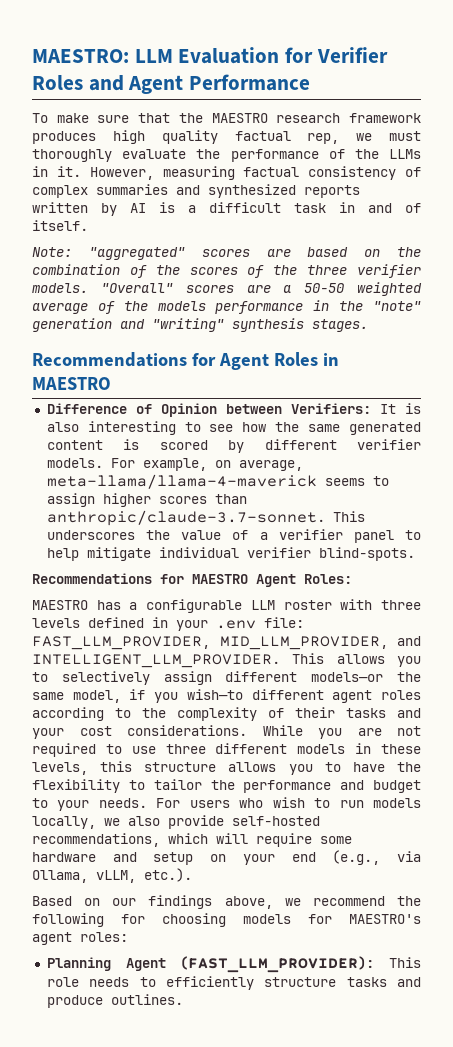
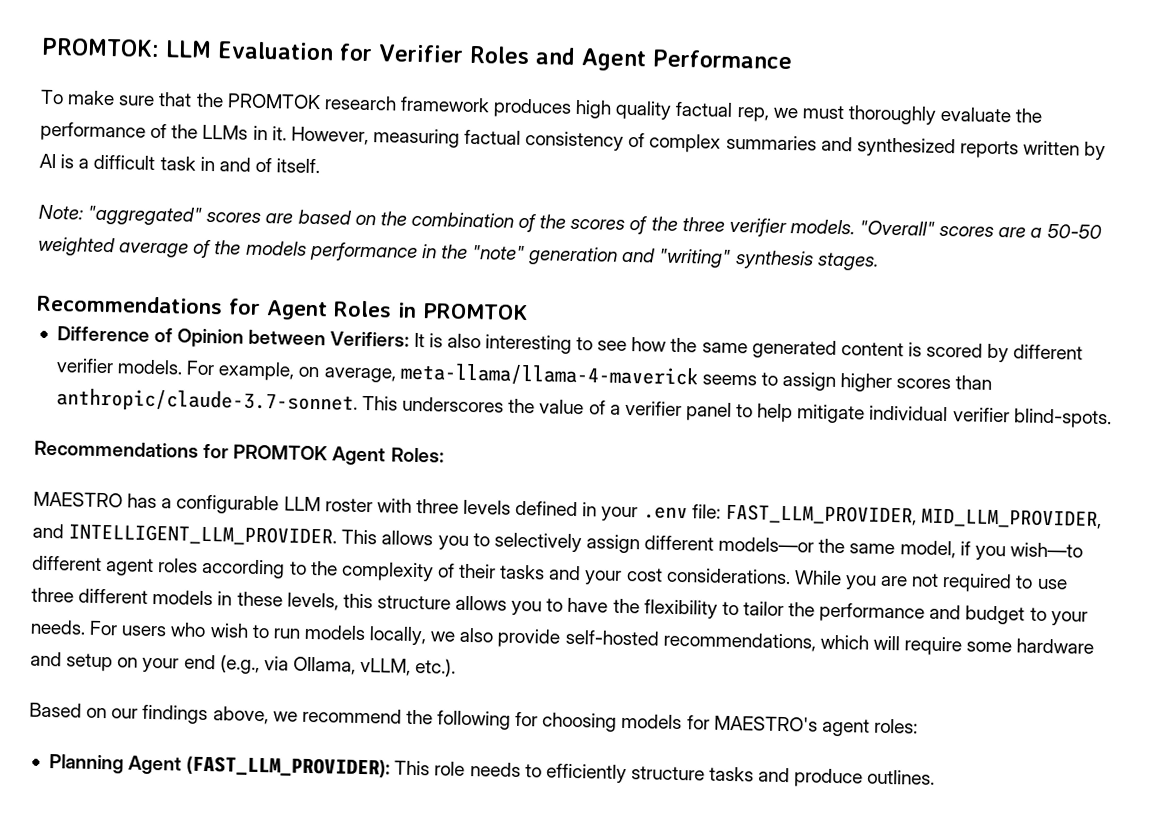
[32,49,129,63] MAESTRO: -> [41,37,160,58] PROMTOK:
[211,113,268,123] MAESTRO -> [226,93,321,110] PROMTOK
[32,377,111,390] MAESTRO -> [422,303,528,321] PROMTOK
[192,574,248,584] MAESTRO -> [233,444,329,461] PROMTOK

